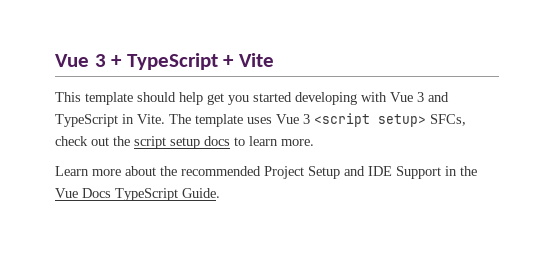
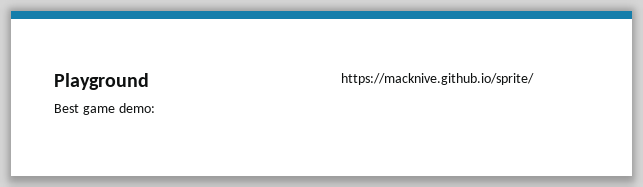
[55,53,274,70] [55,92,449,105] [55,113,466,127] [55,136,314,149] [55,166,477,179] [55,188,220,201] Vue 3 + TypeScript + Vite // This template should help get you started developing with Vue 3 and TypeScript in Vite. The template uses Vue 3 <script setup> SFCs, check out the script setup docs to learn more. // Learn more about the recommended Project Setup and IDE Support in the Vue Docs TypeScript Guide. -> [54,73,149,90] [54,103,155,115] [341,73,534,85] Playground // Best game demo: https://macknive.github.io/sprite/

